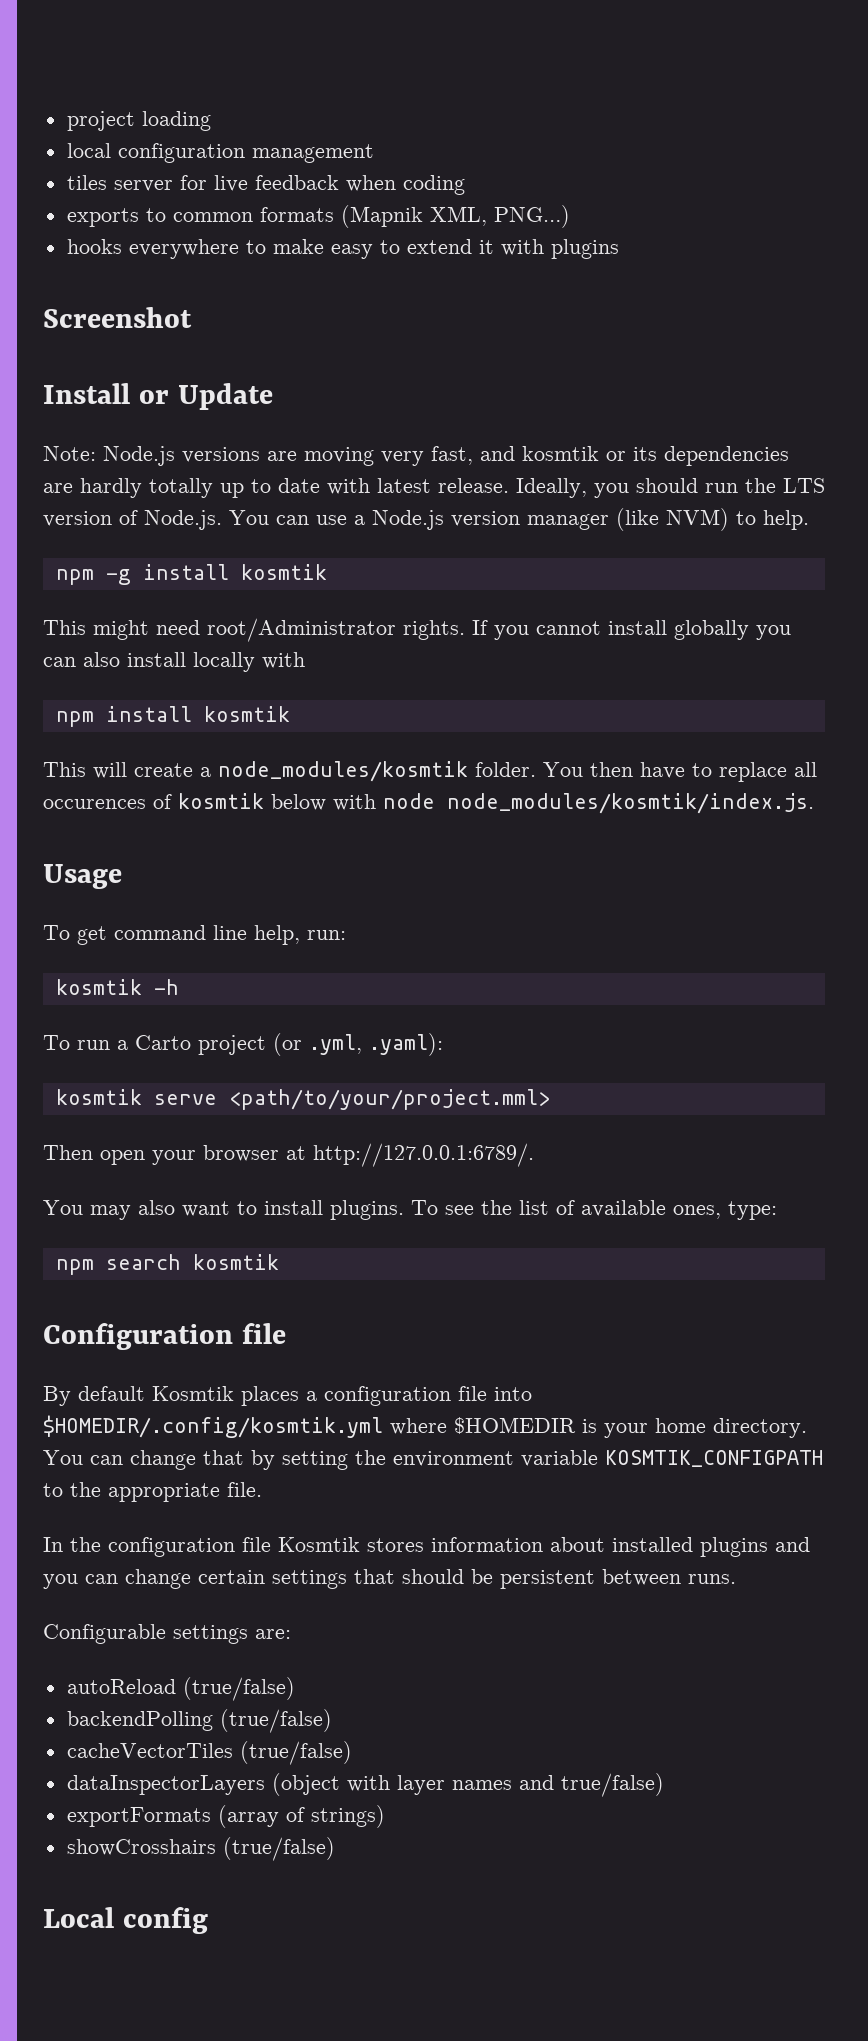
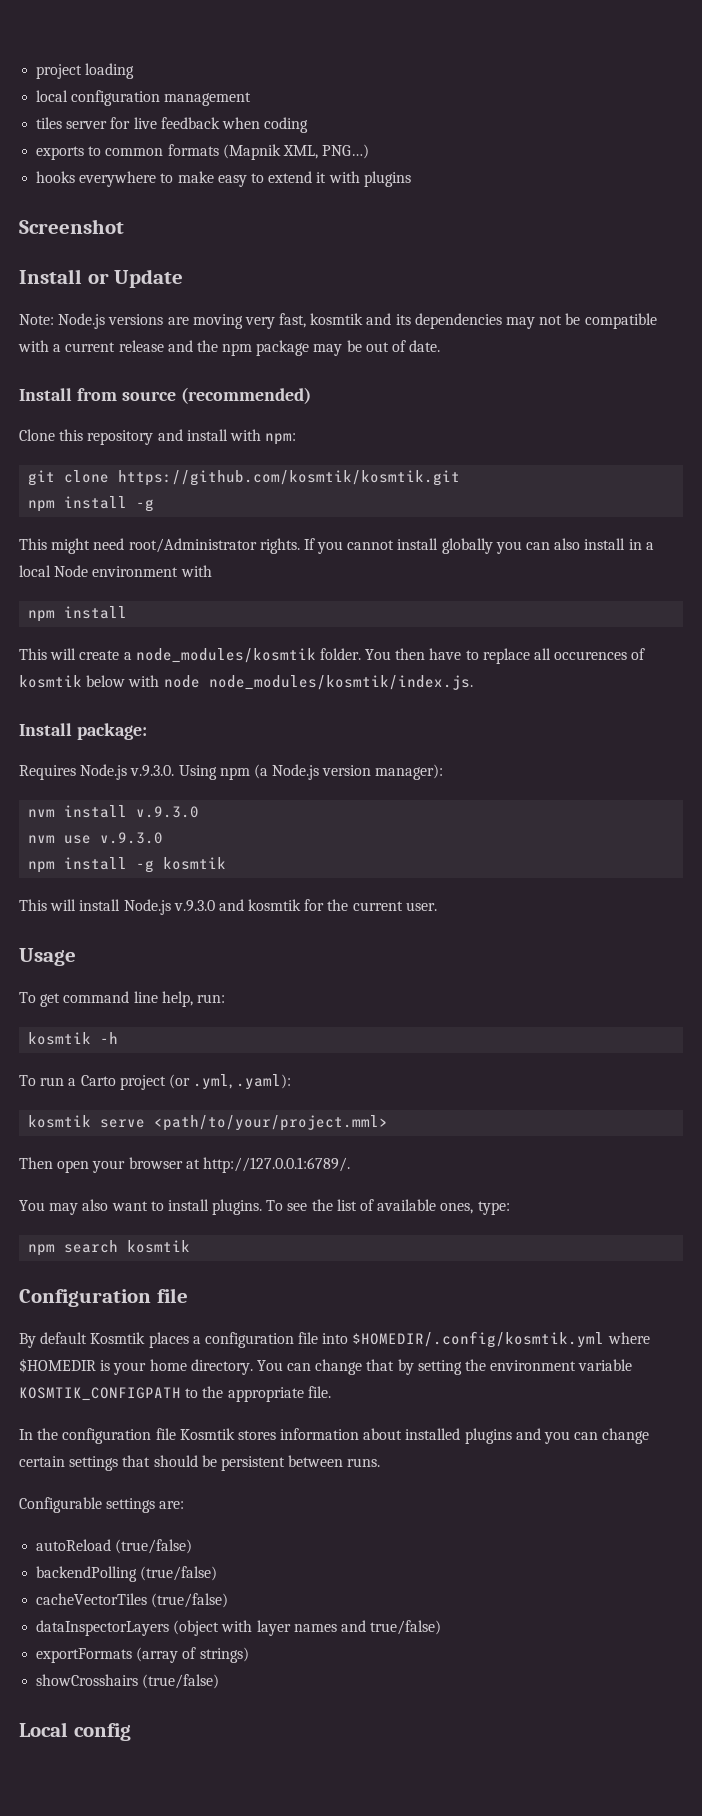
[480,446,789,466] [43,478,825,498] [43,508,809,531] [55,564,327,585] and kosmtik or its dependencies are hardly totally up to date with latest release. Ideally, you should run the LTS version of Node.js. You can use a Node.js version manager (like NVM) to help. // npm -g install kosmtik -> [310,313,657,329] [18,340,441,356] [19,387,311,404] [19,429,297,445] [28,470,461,486] [28,496,155,512] kosmtik and its dependencies may not be compatible with a current release and the npm package may be out of date. // Install from source (recommended) // Clone this repository and install with npm: // git clone https://github.com/kosmtik/kosmtik.git // npm install -g
[193,652,255,672] locally -> [628,539,654,550] [19,565,179,577] in a local Node environment
[203,706,290,722] kosmtik -> (128, 612) none
(814, 803) none -> [19,723,147,740] [19,764,444,780] [28,805,200,818] [28,832,164,844] [28,857,227,873] [19,899,437,915] // Install package: // Requires Node.js v.9.3.0. Using npm (a Node.js version manager): // nvm install v.9.3.0 // nvm use v.9.3.0 // npm install -g kosmtik // This will install Node.js v.9.3.0 and kosmtik for the current user.

